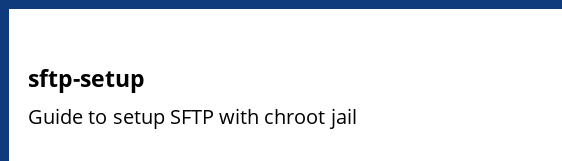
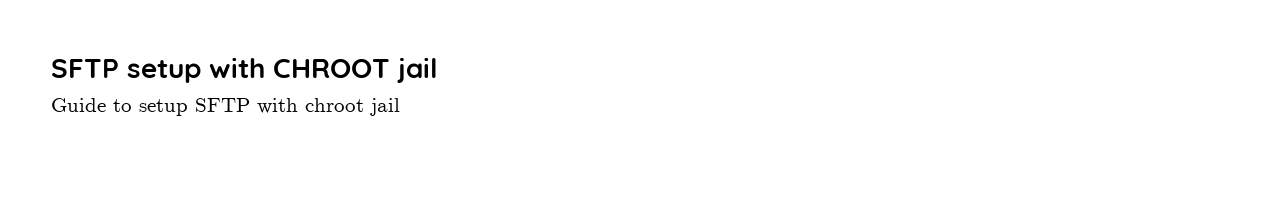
[28,69,145,93] sftp-setup -> [51,57,438,83] SFTP setup with CHROOT jail

